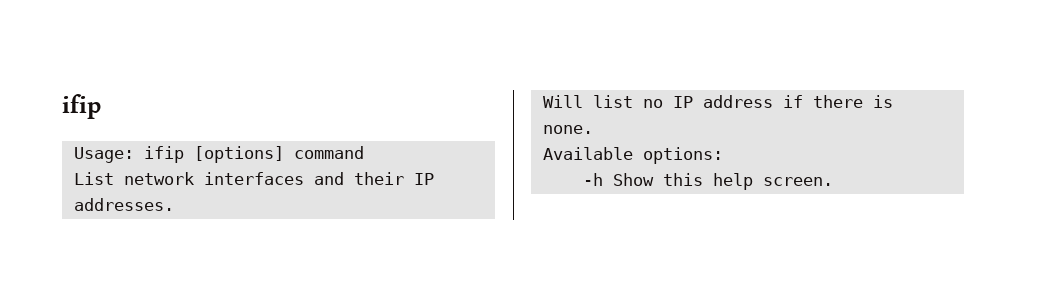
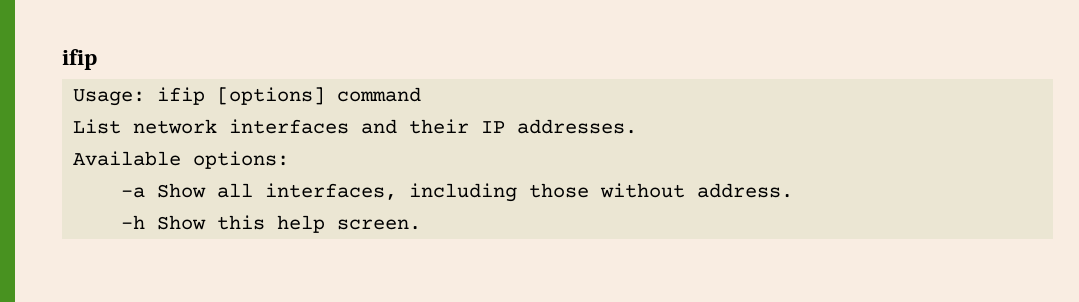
[542,95,893,108] [542,125,593,134] [542,147,723,164] Will list no IP address if there is none. // Available options: -> [73,151,290,169] [121,183,794,202] Available options: // -a Show all interfaces, including those without address.

